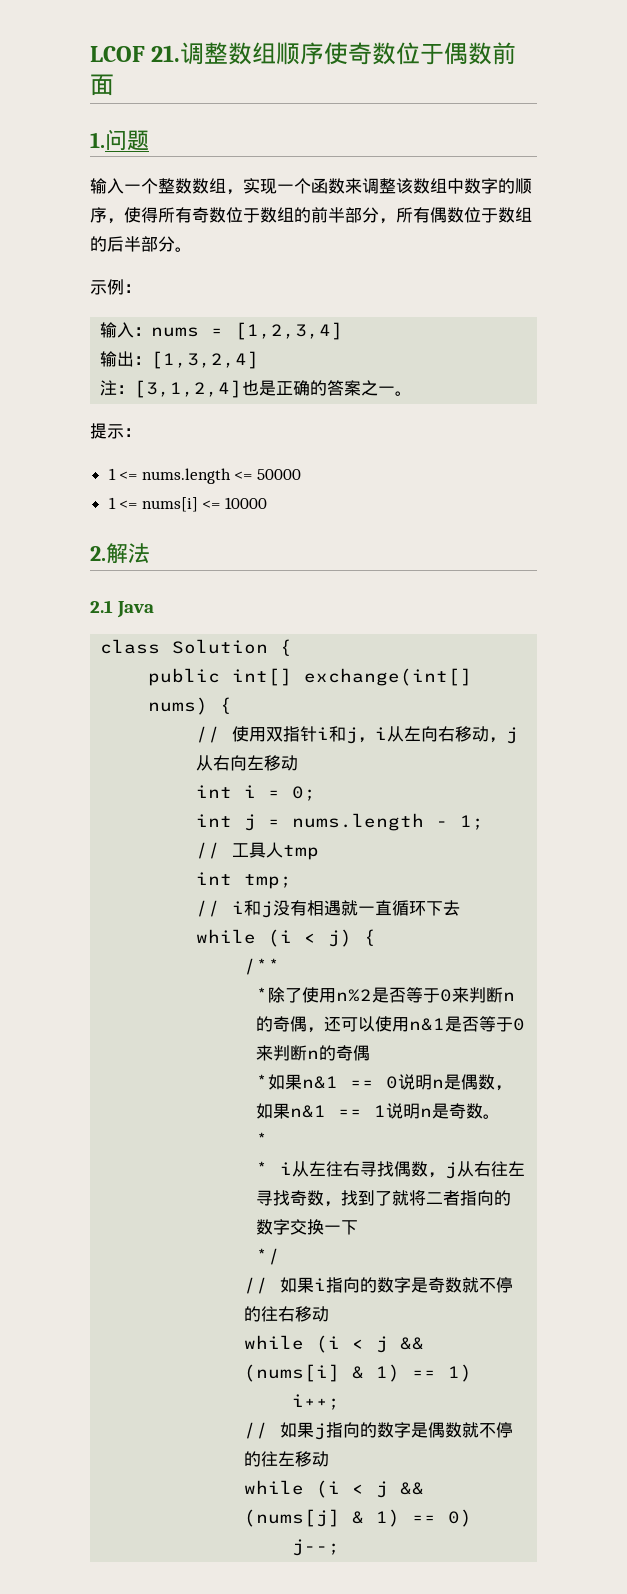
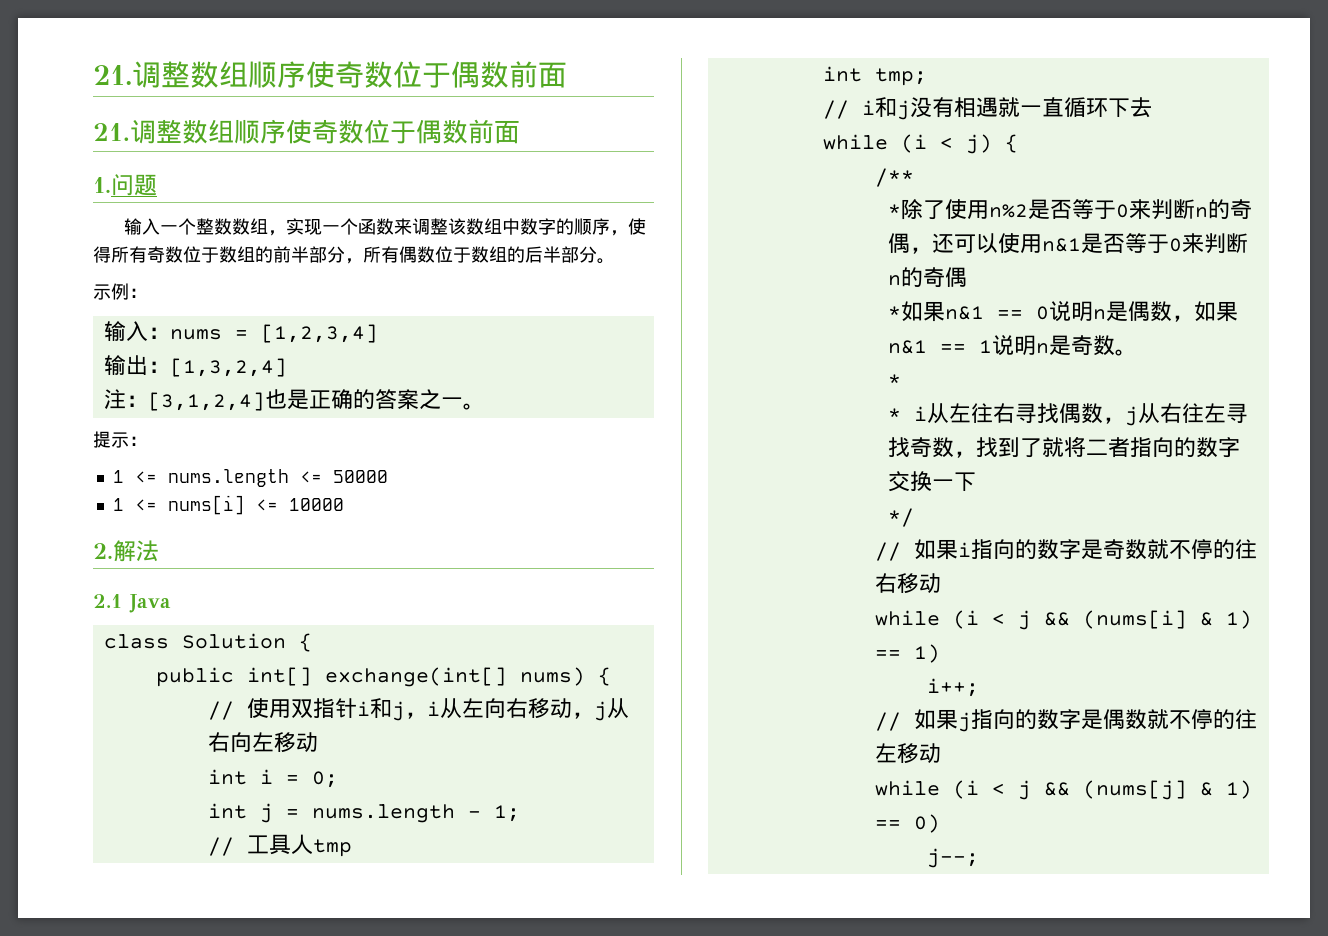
[90,46,145,62] LCOF -> [93,61,567,88] 21.调整数组顺序使奇数位于偶数前面 //

